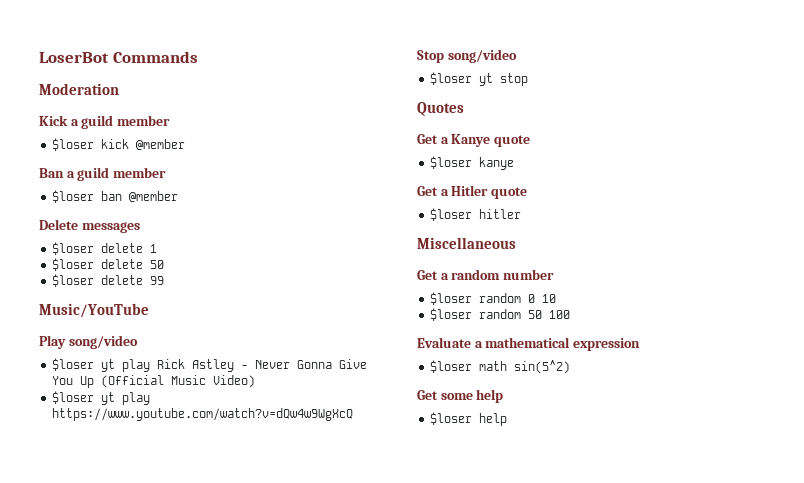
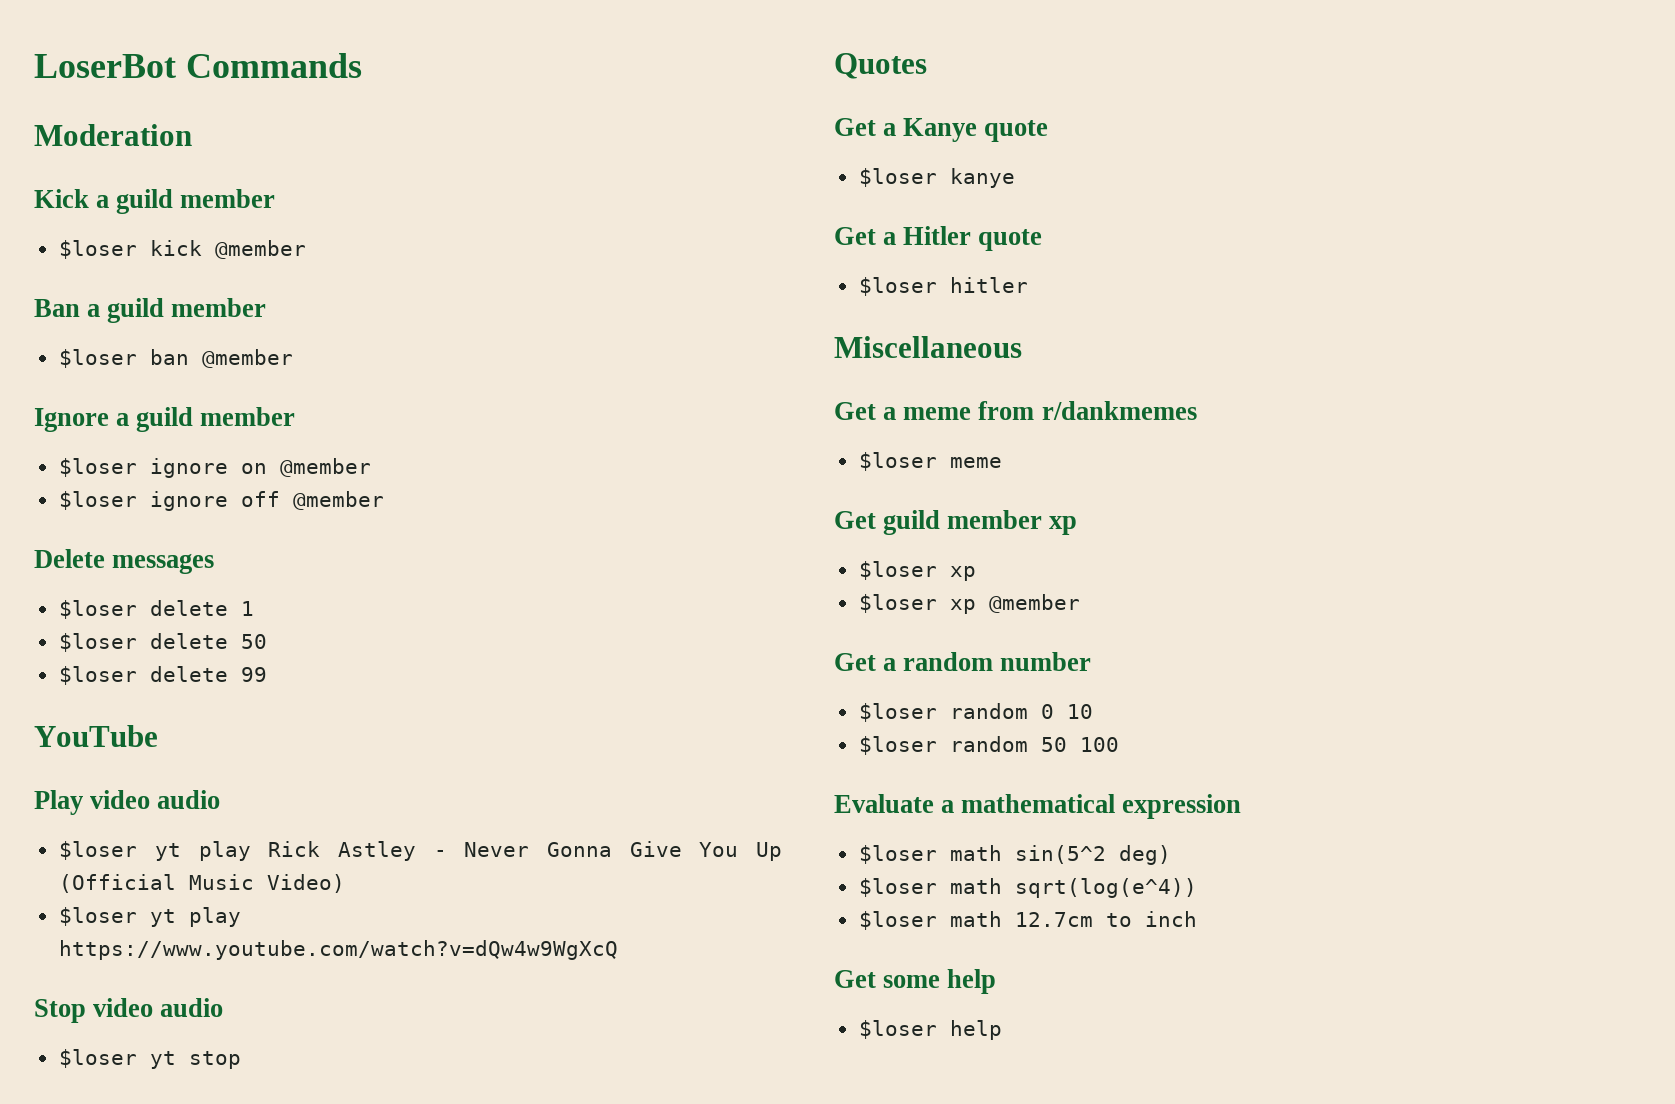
(179, 196) none -> [34,407,296,432] [59,458,372,478] [59,491,385,511] // Ignore a guild member // $loser ignore on @member // $loser ignore off @member
[39,303,149,318] Music/YouTube -> [34,725,158,747] YouTube
[68,335,138,349] song/video -> [90,790,221,809] video audio
[447,49,517,63] song/video -> [93,998,224,1017] video audio
(516, 243) none -> [834,401,1197,420] [859,452,1003,471] [834,510,1078,535] [859,561,977,581] [859,594,1081,614] // Get a meme from r/dankmemes // $loser meme // Get guild member xp // $loser xp // $loser xp @member
[514,360,571,374] sin(5^2) -> [1015,845,1172,865] [859,878,1198,898] [859,911,1198,930] sin(5^2 deg) // $loser math sqrt(log(e^4)) // $loser math 12.7cm to inch

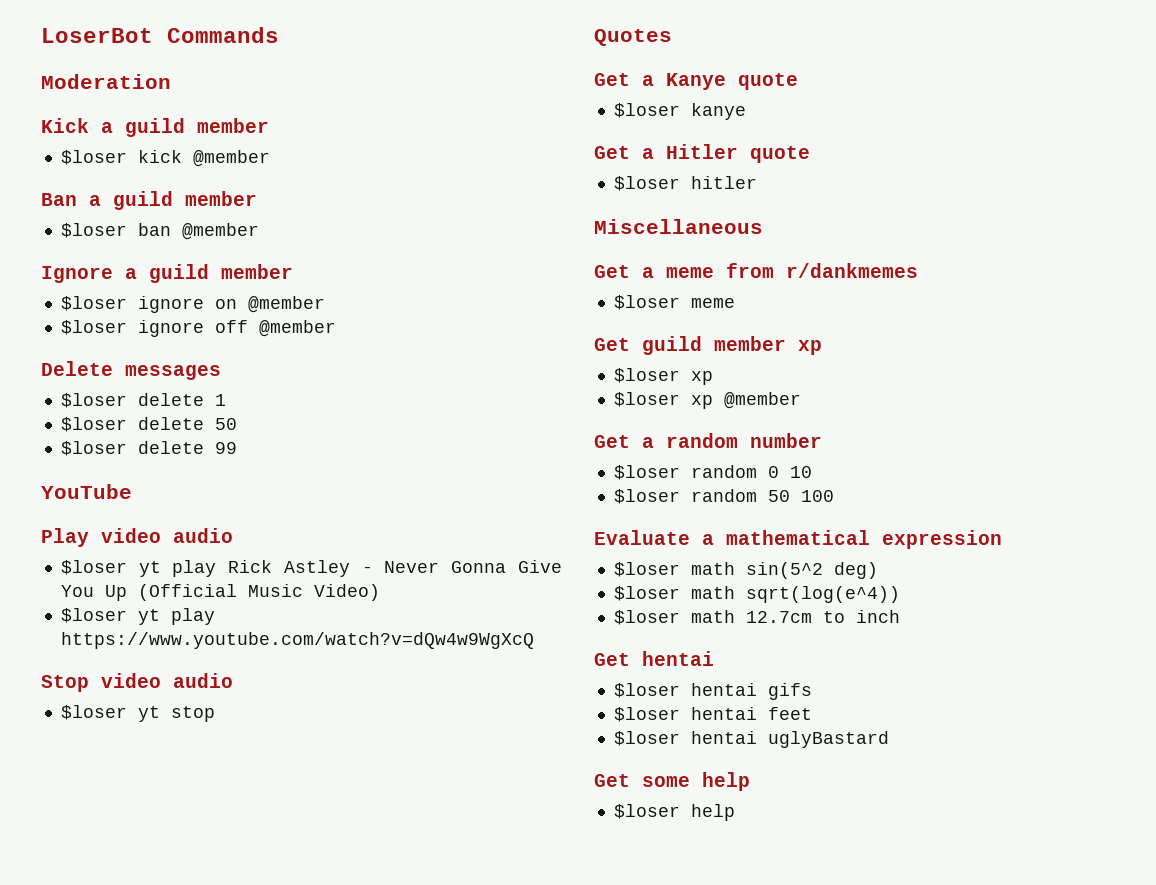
(1198, 919) none -> [594,651,714,666] [613,683,812,700] [613,707,812,722] [613,731,889,748] // Get hentai // $loser hentai gifs // $loser hentai feet // $loser hentai uglyBastard

